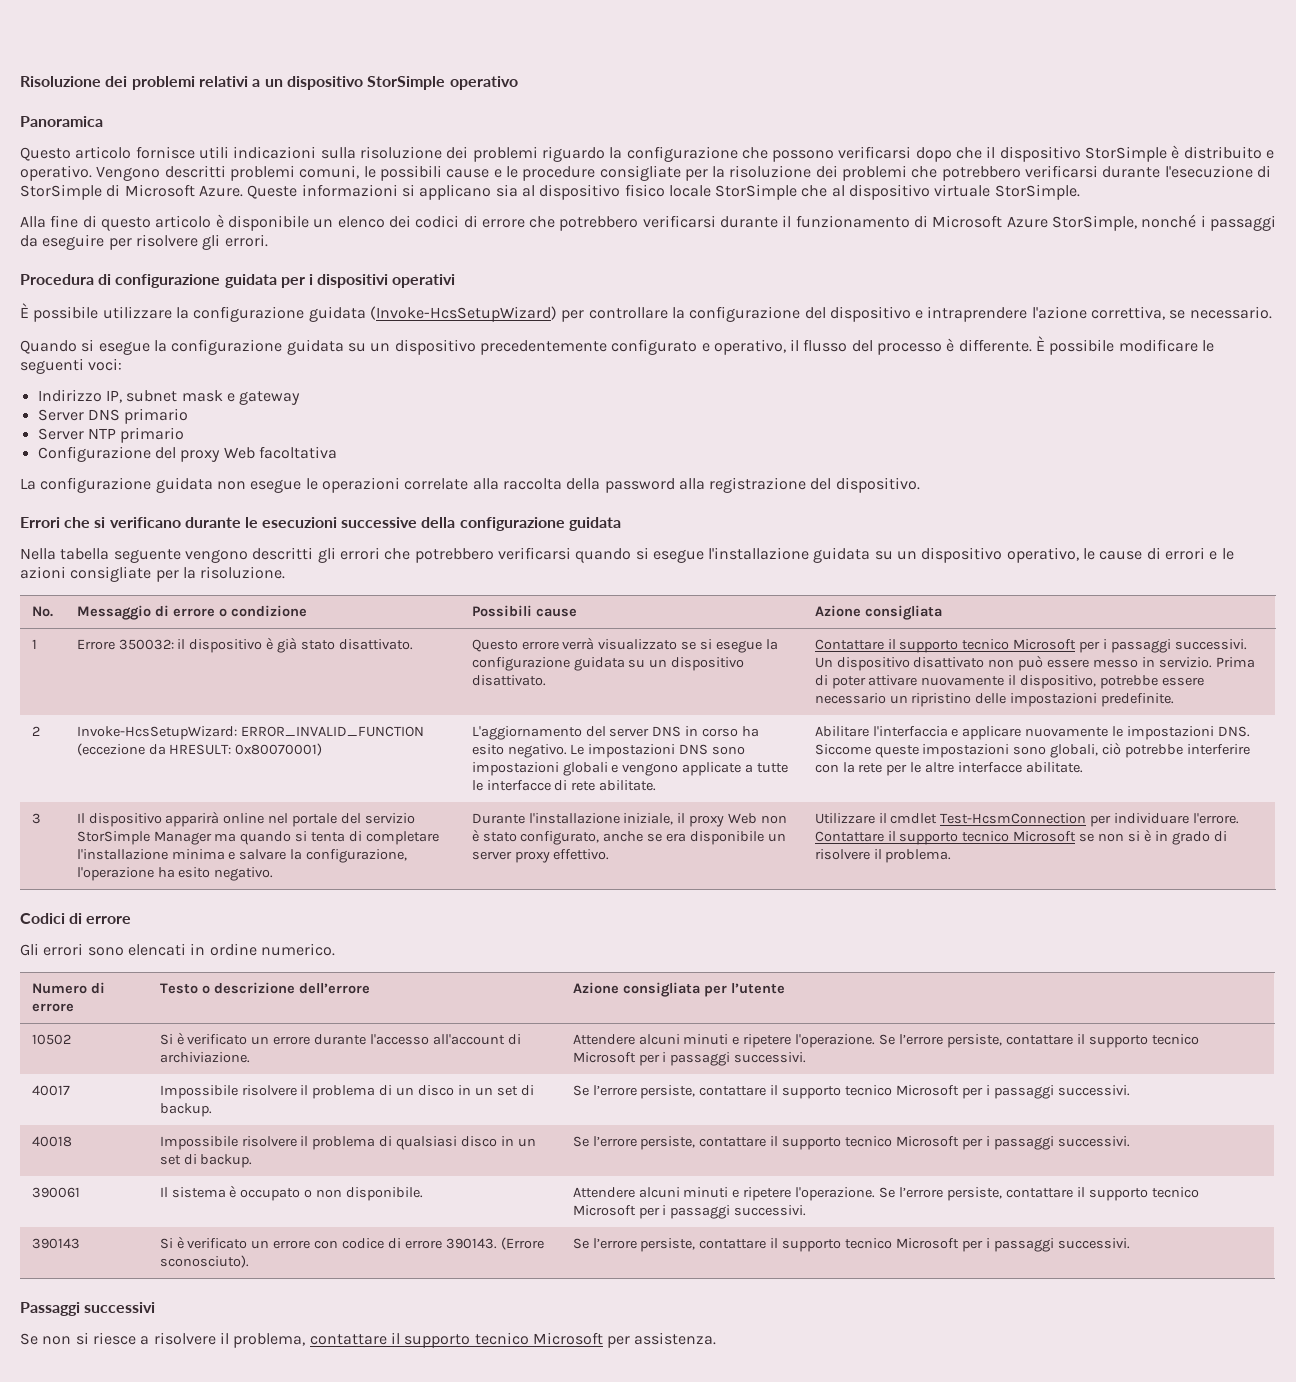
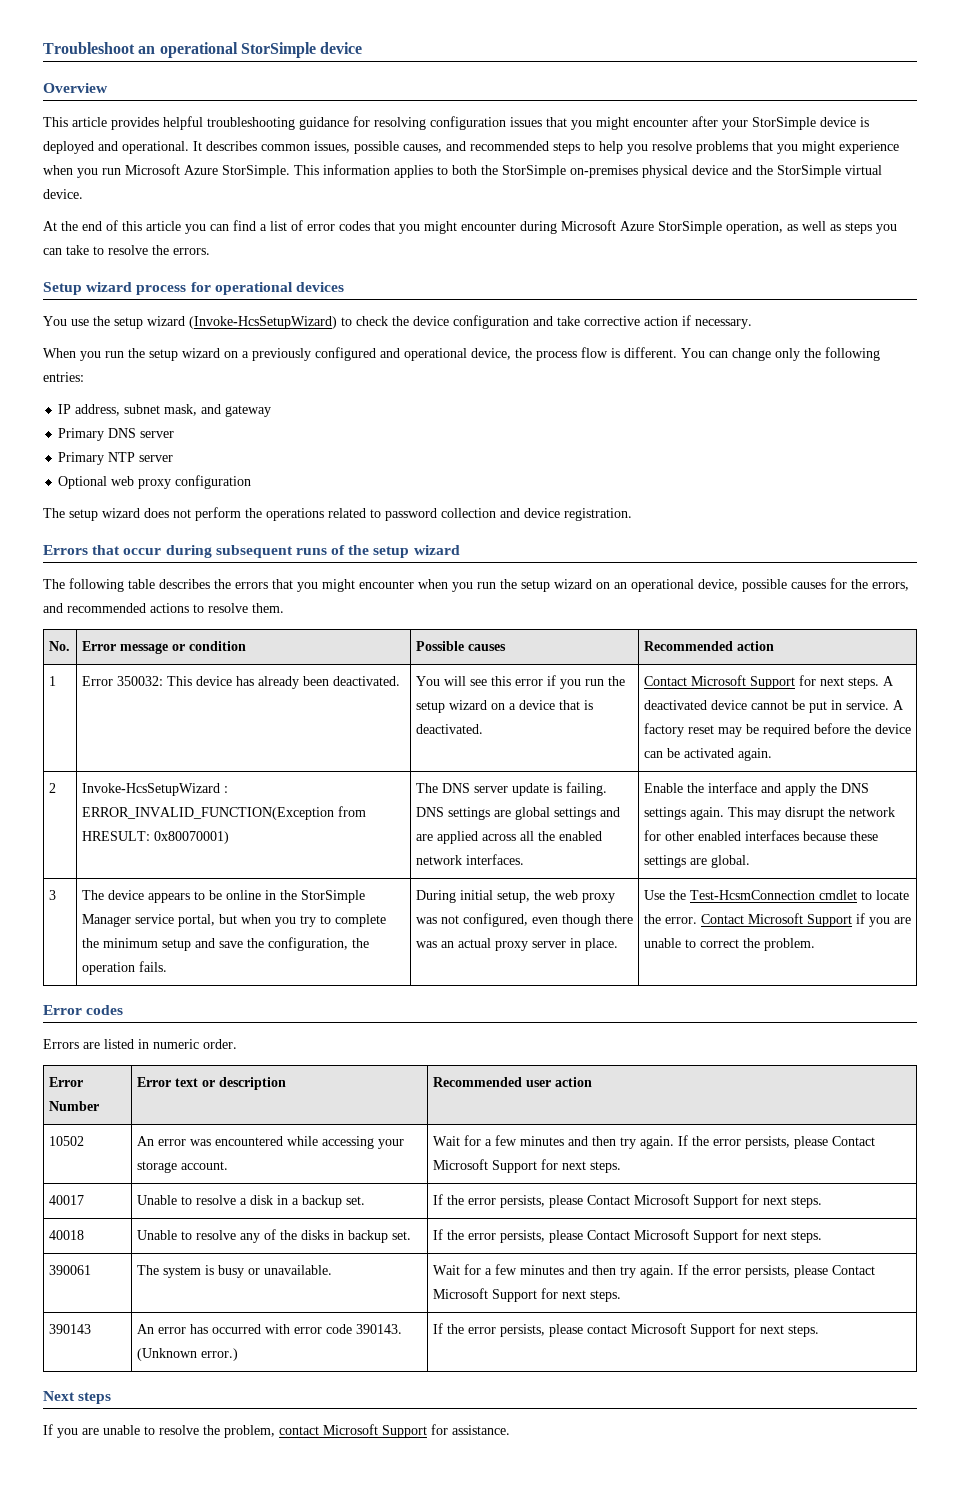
[20,76,518,90] [20,116,103,127] [20,145,1275,162] [20,165,1272,181] [20,184,1080,200] [20,214,1276,231] [20,234,268,250] [20,274,456,288] [20,303,1272,322] [20,336,1215,355] [20,358,123,374] [37,389,301,405] [37,408,189,424] [37,427,185,443] [37,446,337,462] [20,477,920,493] [20,517,621,531] [20,547,1234,563] [20,566,286,582] [31,606,53,617] [76,605,307,620] [471,605,577,617] [814,605,942,620] [31,639,37,649] [76,637,414,653] [471,637,779,653] [471,657,745,671] [471,675,546,686] [814,639,1247,653] [814,655,1255,671] [814,675,1205,689] [814,693,1175,707] [31,726,40,736] [76,726,424,740] [76,743,323,756] [471,726,760,740] [471,744,746,758] [471,762,789,776] [471,780,657,791] [814,726,1251,740] [814,742,1251,758] [814,762,1084,776] [31,813,41,824] [76,811,416,827] [76,831,440,845] [76,849,408,863] [76,867,274,881] [471,813,788,827] [471,829,787,845] [471,849,610,863] [814,813,1240,827] [814,829,1227,845] [814,849,952,863] [20,913,132,924] [20,943,335,956] [31,982,105,994] [31,1003,74,1012] [159,982,370,994] [572,982,785,997] [31,1034,71,1045] [159,1032,521,1045] [159,1052,250,1063] [572,1034,1199,1048] [572,1052,807,1066] [31,1085,70,1096] [159,1085,534,1099] [159,1103,212,1117] [572,1085,1130,1099] [31,1136,72,1147] [159,1136,536,1150] [159,1154,253,1168] [572,1136,1130,1150] [31,1187,80,1198] [159,1185,424,1201] [572,1187,1199,1201] [572,1205,807,1219] [31,1238,80,1249] [159,1236,544,1250] [159,1255,249,1268] [572,1238,1130,1252] [20,1302,156,1316] [20,1332,717,1348] Risoluzione dei problemi relativi a un dispositivo StorSimple operativo // Panoramica // Questo articolo fornisce utili indicazioni sulla risoluzione dei problemi riguardo la configurazione che possono verificarsi dopo che il dispositivo StorSimple è distribuito e operativo. Vengono descritti problemi comuni, le possibili cause e le procedure consigliate per la risoluzione dei problemi che potrebbero verificarsi durante l'esecuzione di StorSimple di Microsoft Azure. Queste informazioni si applicano sia al dispositivo fisico locale StorSimple che al dispositivo virtuale StorSimple. // Alla fine di questo articolo è disponibile un elenco dei codici di errore che potrebbero verificarsi durante il funzionamento di Microsoft Azure StorSimple, nonché i passaggi da eseguire per risolvere gli errori. // Procedura di configurazione guidata per i dispositivi operativi // È possibile utilizzare la configurazione guidata (Invoke-HcsSetupWizard) per controllare la configurazione del dispositivo e intraprendere l'azione correttiva, se necessario. // Quando si esegue la configurazione guidata su un dispositivo precedentemente configurato e operativo, il flusso del processo è differente. È possibile modificare le seguenti voci: // Indirizzo IP, subnet mask e gateway // Server DNS primario // Server NTP primario // Configurazione del proxy Web facoltativa // La configurazione guidata non esegue le operazioni correlate alla raccolta della password alla registrazione del dispositivo. // Errori che si verificano durante le esecuzioni successive della configurazione guidata // Nella tabella seguente vengono descritti gli errori che potrebbero verificarsi quando si esegue l'installazione guidata su un dispositivo operativo, le cause di errori e le azioni consigliate per la risoluzione. // No. | Messaggio di errore o condizione | Possibili cause | Azione consigliata // 1 | Errore 350032: il dispositivo è già stato disattivato. | Questo errore verrà visualizzato se si esegue la configurazione guidata su un dispositivo disattivato. | Contattare il supporto tecnico Microsoft per i passaggi successivi. Un dispositivo disattivato non può essere messo in servizio. Prima di poter attivare nuovamente il dispositivo, potrebbe essere necessario un ripristino delle impostazioni predefinite. // 2 | Invoke-HcsSetupWizard: ERROR_INVALID_FUNCTION (eccezione da HRESULT: 0x80070001) | L'aggiornamento del server DNS in corso ha esito negativo. Le impostazioni DNS sono impostazioni globali e vengono applicate a tutte le interfacce di rete abilitate. | Abilitare l'interfaccia e applicare nuovamente le impostazioni DNS. Siccome queste impostazioni sono globali, ciò potrebbe interferire con la rete per le altre interfacce abilitate. // 3 | Il dispositivo apparirà online nel portale del servizio StorSimple Manager ma quando si tenta di completare l'installazione minima e salvare la configurazione, l'operazione ha esito negativo. | Durante l'installazione iniziale, il proxy Web non è stato configurato, anche se era disponibile un server proxy effettivo. | Utilizzare il cmdlet Test-HcsmConnection per individuare l'errore. Contattare il supporto tecnico Microsoft se non si è in grado di risolvere il problema. // Codici di errore // Gli errori sono elencati in ordine numerico. // Numero di errore | Testo o descrizione dell’errore | Azione consigliata per l’utente // 10502 | Si è verificato un errore durante l'accesso all'account di archiviazione. | Attendere alcuni minuti e ripetere l'operazione. Se l’errore persiste, contattare il supporto tecnico Microsoft per i passaggi successivi. // 40017 | Impossibile risolvere il problema di un disco in un set di backup. | Se l’errore persiste, contattare il supporto tecnico Microsoft per i passaggi successivi. // 40018 | Impossibile risolvere il problema di qualsiasi disco in un set di backup. | Se l’errore persiste, contattare il supporto tecnico Microsoft per i passaggi successivi. // 390061 | Il sistema è occupato o non disponibile. | Attendere alcuni minuti e ripetere l'operazione. Se l’errore persiste, contattare il supporto tecnico Microsoft per i passaggi successivi. // 390143 | Si è verificato un errore con codice di errore 390143. (Errore sconosciuto). | Se l’errore persiste, contattare il supporto tecnico Microsoft per i passaggi successivi. // Passaggi successivi // Se non si riesce a risolvere il problema, contattare il supporto tecnico Microsoft per assistenza. -> [43,42,363,58] [43,83,108,93] [43,116,869,130] [43,141,899,154] [43,164,882,178] [43,189,83,199] [43,220,897,234] [43,245,210,255] [43,282,344,295] [43,315,752,329] [43,347,880,361] [43,372,84,382] [58,404,272,417] [58,428,175,441] [58,452,174,465] [58,475,252,489] [43,507,632,521] [43,545,460,558] [43,578,909,592] [43,603,284,613] [48,641,70,651] [81,641,246,654] [415,641,506,651] [643,641,774,651] [48,676,56,686] [81,676,400,689] [415,675,625,689] [415,700,593,713] [415,724,483,734] [643,675,894,689] [643,700,904,713] [643,723,911,737] [643,748,772,761] [48,783,56,793] [81,783,228,796] [81,806,366,820] [81,831,229,844] [415,782,607,796] [415,807,620,820] [415,831,602,844] [415,854,524,865] [643,782,869,796] [643,807,895,820] [643,830,878,841] [643,855,750,868] [48,890,56,900] [81,890,365,903] [81,914,386,927] [81,937,369,951] [81,961,167,975] [415,890,615,903] [415,913,633,927] [415,938,618,951] [643,890,909,900] [643,913,911,927] [643,938,815,951] [43,1005,124,1015] [43,1039,237,1049] [48,1077,83,1087] [48,1101,99,1111] [136,1077,286,1090] [432,1077,592,1087] [48,1136,84,1146] [136,1136,404,1149] [136,1161,228,1173] [432,1135,875,1149] [432,1159,621,1173] [48,1195,84,1205] [136,1195,365,1208] [432,1194,822,1208] [48,1230,84,1240] [136,1229,411,1243] [432,1229,822,1243] [48,1265,91,1275] [136,1265,332,1278] [432,1264,875,1278] [432,1288,621,1302] [48,1324,91,1334] [136,1324,402,1334] [136,1348,238,1361] [432,1323,819,1337] [43,1391,112,1404] [43,1424,510,1438] Troubleshoot an operational StorSimple device // Overview // This article provides helpful troubleshooting guidance for resolving configuration issues that you might encounter after your StorSimple device is deployed and operational. It describes common issues, possible causes, and recommended steps to help you resolve problems that you might experience when you run Microsoft Azure StorSimple. This information applies to both the StorSimple on-premises physical device and the StorSimple virtual device. // At the end of this article you can find a list of error codes that you might encounter during Microsoft Azure StorSimple operation, as well as steps you can take to resolve the errors. // Setup wizard process for operational devices // You use the setup wizard (Invoke-HcsSetupWizard) to check the device configuration and take corrective action if necessary. // When you run the setup wizard on a previously configured and operational device, the process flow is different. You can change only the following entries: // IP address, subnet mask, and gateway // Primary DNS server // Primary NTP server // Optional web proxy configuration // The setup wizard does not perform the operations related to password collection and device registration. // Errors that occur during subsequent runs of the setup wizard // The following table describes the errors that you might encounter when you run the setup wizard on an operational device, possible causes for the errors, and recommended actions to resolve them. // No. | Error message or condition | Possible causes | Recommended action // 1 | Error 350032: This device has already been deactivated. | You will see this error if you run the setup wizard on a device that is deactivated. | Contact Microsoft Support for next steps. A deactivated device cannot be put in service. A factory reset may be required before the device can be activated again. // 2 | Invoke-HcsSetupWizard : ERROR_INVALID_FUNCTION(Exception from HRESULT: 0x80070001) | The DNS server update is failing. DNS settings are global settings and are applied across all the enabled network interfaces. | Enable the interface and apply the DNS settings again. This may disrupt the network for other enabled interfaces because these settings are global. // 3 | The device appears to be online in the StorSimple Manager service portal, but when you try to complete the minimum setup and save the configuration, the operation fails. | During initial setup, the web proxy was not configured, even though there was an actual proxy server in place. | Use the Test-HcsmConnection cmdlet to locate the error. Contact Microsoft Support if you are unable to correct the problem. // Error codes // Errors are listed in numeric order. // Error Number | Error text or description | Recommended user action // 10502 | An error was encountered while accessing your storage account. | Wait for a few minutes and then try again. If the error persists, please Contact Microsoft Support for next steps. // 40017 | Unable to resolve a disk in a backup set. | If the error persists, please Contact Microsoft Support for next steps. // 40018 | Unable to resolve any of the disks in backup set. | If the error persists, please Contact Microsoft Support for next steps. // 390061 | The system is busy or unavailable. | Wait for a few minutes and then try again. If the error persists, please Contact Microsoft Support for next steps. // 390143 | An error has occurred with error code 390143. (Unknown error.) | If the error persists, please contact Microsoft Support for next steps. // Next steps // If you are unable to resolve the problem, contact Microsoft Support for assistance.

